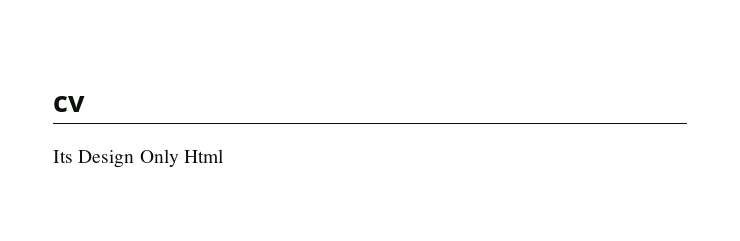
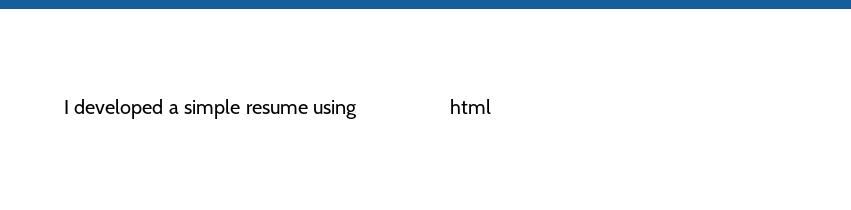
[53,96,85,112] [53,149,223,168] cv // Its Design Only Html -> [64,99,491,119] I developed a simple resume using html

